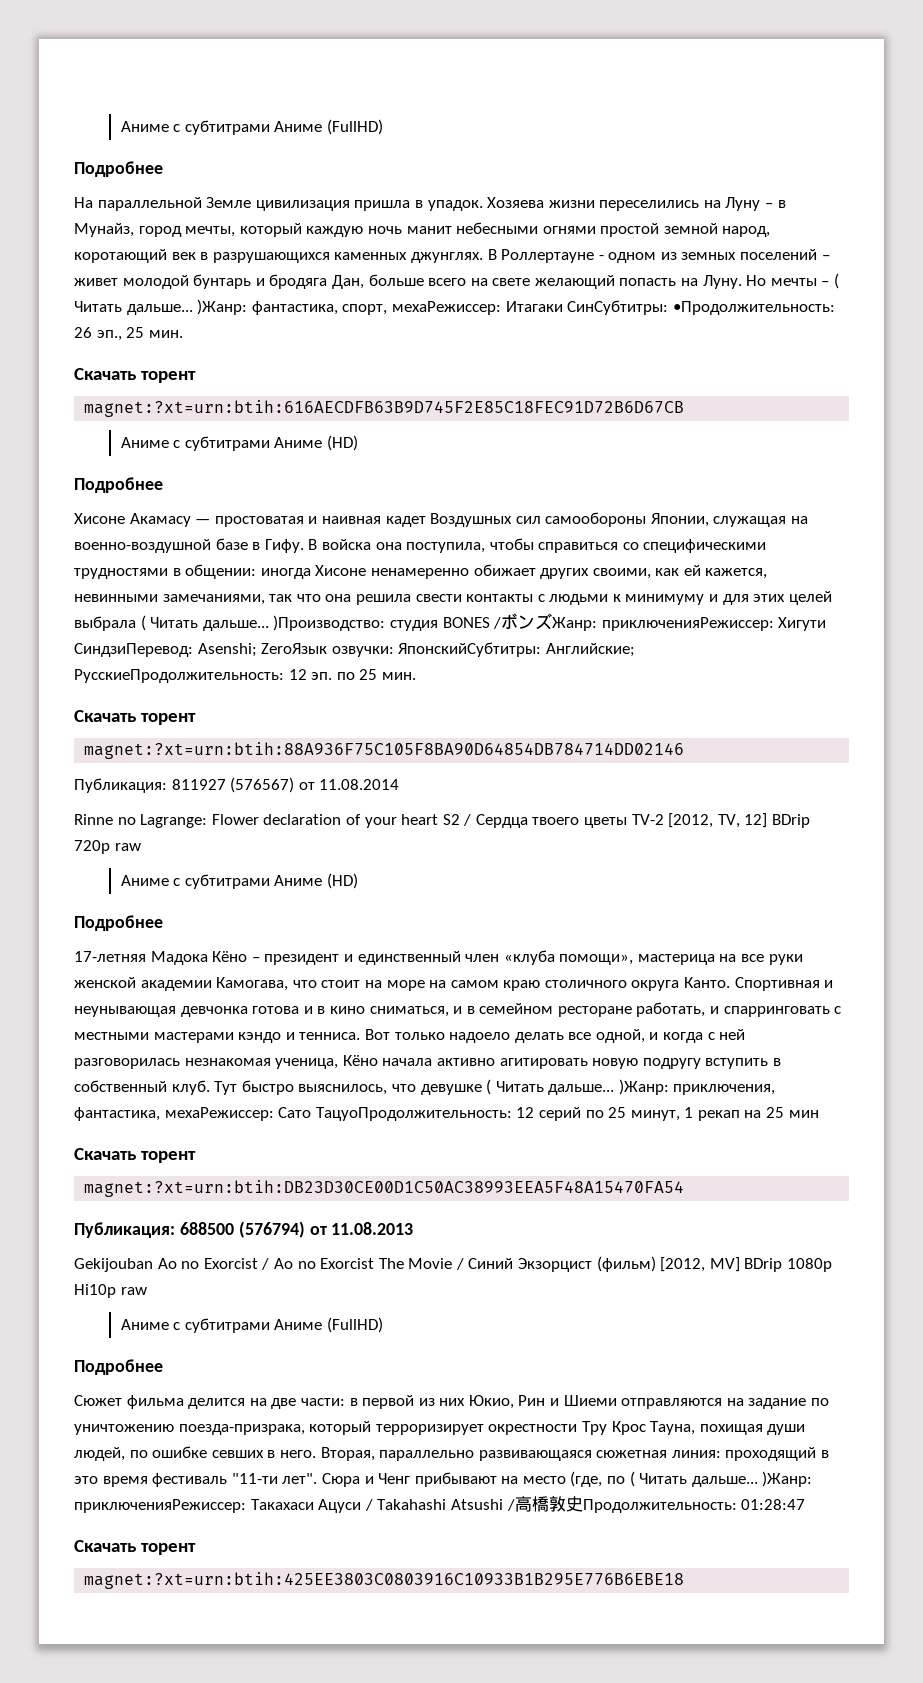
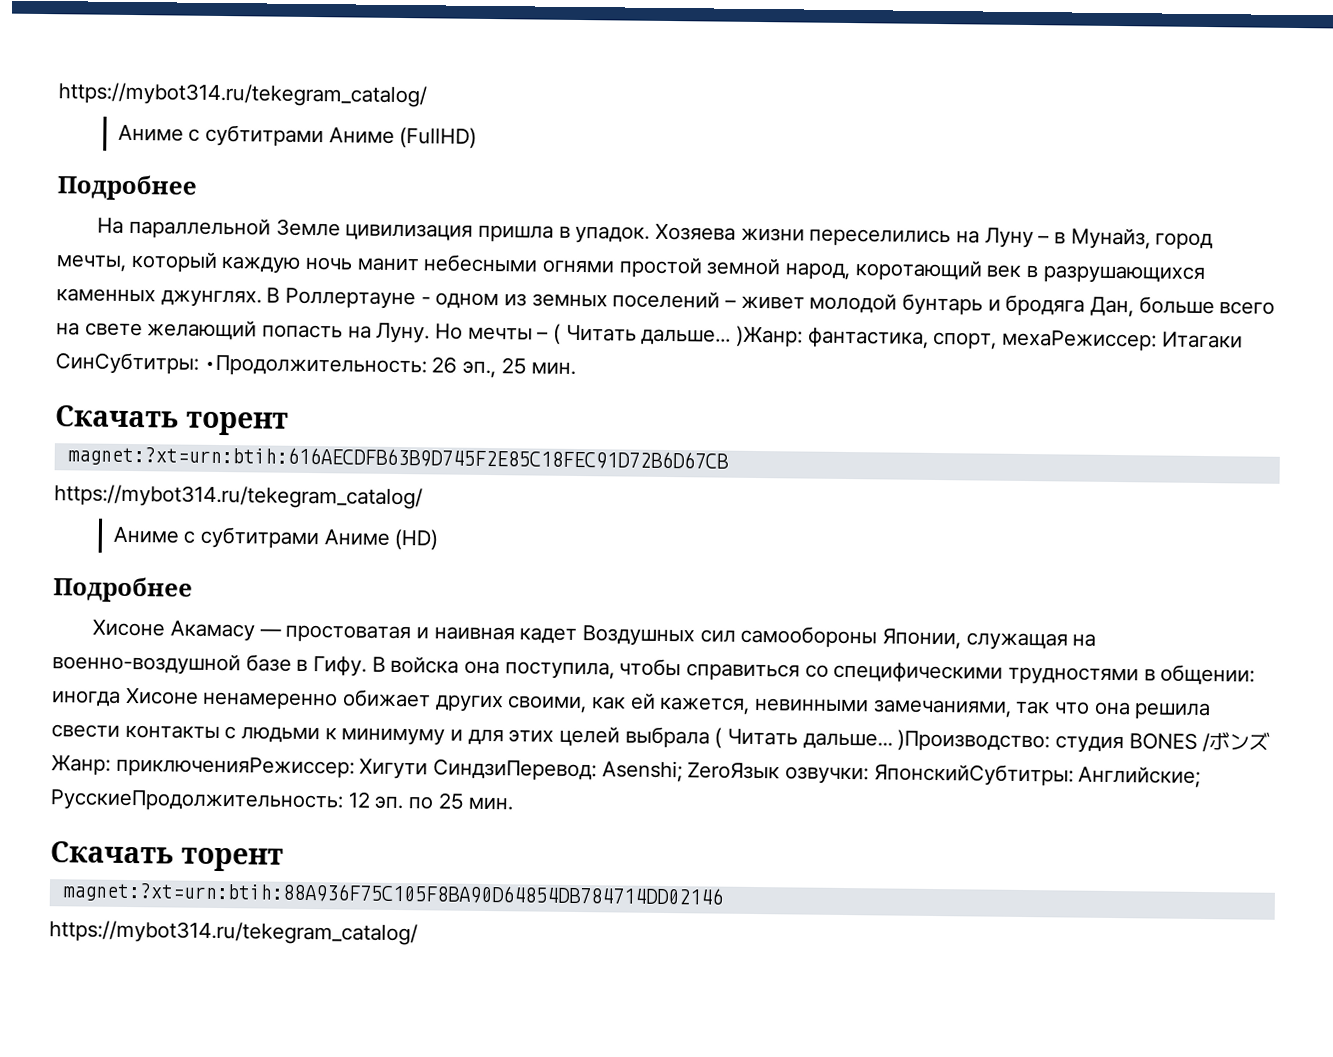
(120, 126) none -> [58,82,427,108] https://mybot314.ru/tekegram_catalog/ //
(685, 408) none -> [54,484,423,510] // https://mybot314.ru/tekegram_catalog/
[74,777,400,793] [74,813,811,828] [74,840,141,854] [120,873,359,889] [74,915,163,931] [74,950,803,965] [74,977,834,991] [74,1002,842,1017] [74,1029,746,1043] [74,1055,781,1069] [74,1079,776,1095] [74,1107,819,1121] [74,1148,196,1163] [84,1180,685,1197] [74,1221,414,1238] [74,1256,833,1272] [74,1284,147,1298] [120,1317,384,1333] [74,1359,163,1375] [74,1395,830,1409] [74,1421,806,1435] [74,1446,830,1461] [74,1471,813,1487] [74,1496,806,1513] [74,1540,196,1555] [84,1572,685,1589] Публикация: 811927 (576567) от 11.08.2014 // Rinne no Lagrange: Flower declaration of your heart S2 / Сердца твоего цветы TV-2 [2012, TV, 12] BDrip 720p raw // Аниме с субтитрами Аниме (HD) // Подробнее // 17-летняя Мадока Кёно – президент и единственный член «клуба помощи», мастерица на все руки женской академии Камогава, что стоит на море на самом краю столичного округа Канто. Спортивная и неунывающая девчонка готова и в кино сниматься, и в семейном ресторане работать, и спарринговать с местными мастерами кэндо и тенниса. Вот только надоело делать все одной, и когда с ней разговорилась незнакомая ученица, Кёно начала активно агитировать новую подругу вступить в собственный клуб. Тут быстро выяснилось, что девушке ( Читать дальше... )Жанр: приключения, фантастика, мехаРежиссер: Сато ТацуоПродолжительность: 12 серий по 25 минут, 1 рекап на 25 мин // Скачать торент // magnet:?xt=urn:btih:DB23D30CE00D1C50AC38993EEA5F48A15470FA54 // Публикация: 688500 (576794) от 11.08.2013 // Gekijouban Ao no Exorcist / Ao no Exorcist The Movie / Синий Экзорцист (фильм) [2012, MV] BDrip 1080p Hi10p raw // Аниме с субтитрами Аниме (FullHD) // Подробнее // Сюжет фильма делится на две части: в первой из них Юкио, Рин и Шиеми отправляются на задание по уничтожению поезда-призрака, который терроризирует окрестности Тру Крос Тауна, похищая души людей, по ошибке севших в него. Вторая, параллельно развивающаяся сюжетная линия: проходящий в это время фестиваль "11-ти лет". Сюра и Ченг прибывают на место (где, по ( Читать дальше... )Жанр: приключенияРежиссер: Такахаси Ацуси / Takahashi Atsushi /高橋敦史Продолжительность: 01:28:47 // Скачать торент // magnet:?xt=urn:btih:425EE3803C0803916C10933B1B295E776B6EBE18 -> [49,920,418,946] https://mybot314.ru/tekegram_catalog/

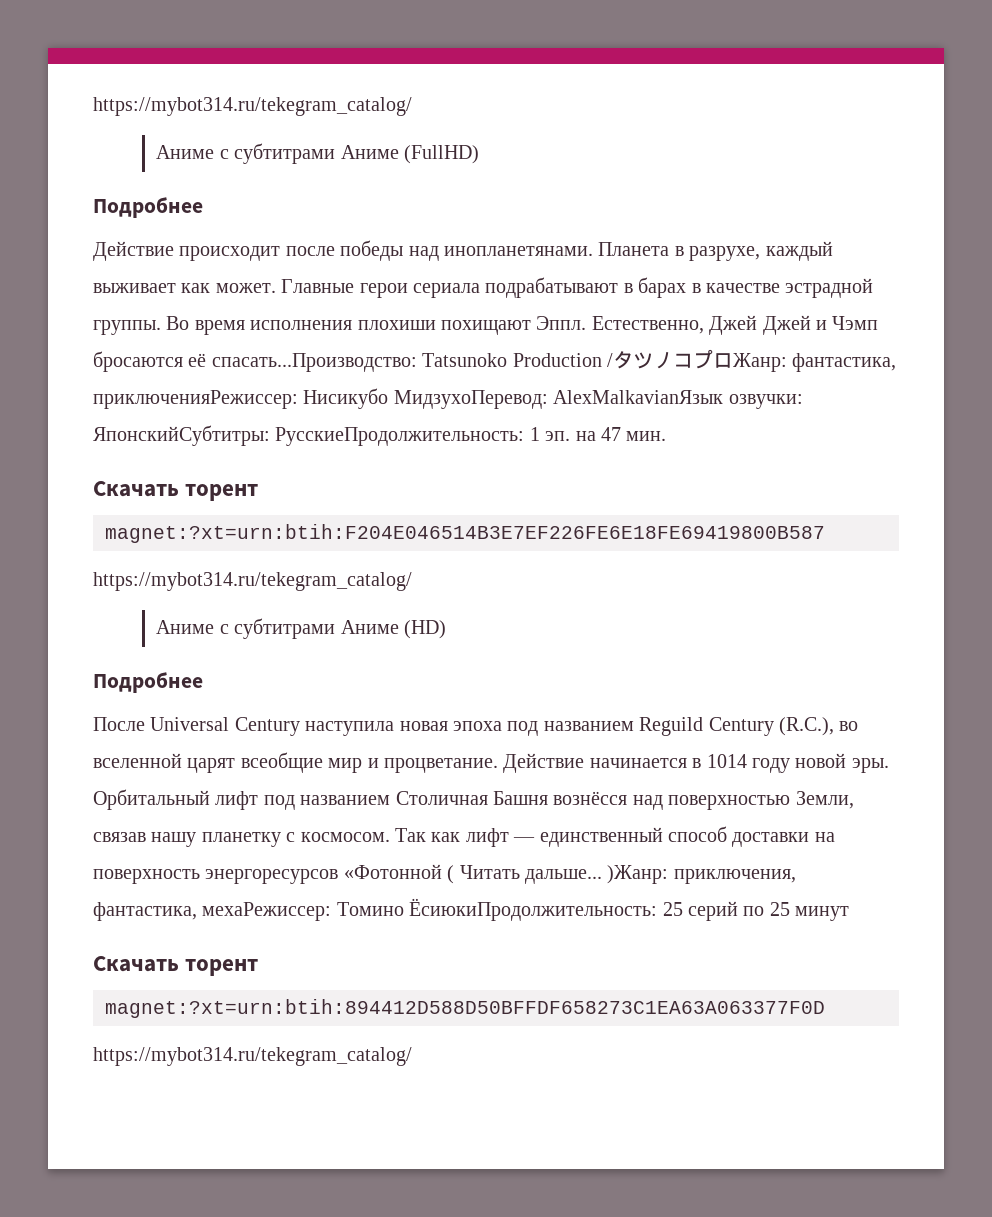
[97,217,1214,251] [56,252,1205,284] [56,287,1276,318] [56,320,1243,352] [55,352,577,379] [55,405,289,436] [66,445,729,472] На параллельной Земле цивилизация пришла в упадок. Хозяева жизни переселились на Луну – в Мунайз, город мечты, который каждую ночь манит небесными огнями простой земной народ, коротающий век в разрушающихся каменных джунглях. В Роллертауне - одном из земных поселений – живет молодой бунтарь и бродяга Дан, больше всего на свете желающий попасть на Луну. Но мечты – ( Читать дальше... )Жанр: фантастика, спорт, мехаРежиссер: Итагаки СинСубтитры: •Продолжительность: 26 эп., 25 мин. // Скачать торент // magnet:?xt=urn:btih:616AECDFB63B9D745F2E85C18FEC91D72B6D67CB -> [93,240,833,261] [93,277,874,298] [93,315,879,335] [93,349,897,372] [93,388,803,409] [93,425,667,446] [93,481,259,501] [105,524,825,543] Действие происходит после победы над инопланетянами. Планета в разрухе, каждый выживает как может. Главные герои сериала подрабатывают в барах в качестве эстрадной группы. Во время исполнения плохиши похищают Эппл. Естественно, Джей Джей и Чэмп бросаются её спасать...Производство: Tatsunoko Production /タツノコプロЖанр: фантастика, приключенияРежиссер: Нисикубо МидзухоПеревод: AlexMalkavianЯзык озвучки: ЯпонскийСубтитры: РусскиеПродолжительность: 1 эп. на 47 мин. // Скачать торент // magnet:?xt=urn:btih:F204E046514B3E7EF226FE6E18FE69419800B587
[92,619,1097,651] [52,653,1256,686] [51,687,1212,721] [51,724,1271,754] [51,755,1202,788] [50,789,404,813] Хисоне Акамасу — простоватая и наивная кадет Воздушных сил самообороны Японии, служащая на военно-воздушной базе в Гифу. В войска она поступила, чтобы справиться со специфическими трудностями в общении: иногда Хисоне ненамеренно обижает других своими, как ей кажется, невинными замечаниями, так что она решила свести контакты с людьми к минимуму и для этих целей выбрала ( Читать дальше... )Производство: студия BONES /ボンズЖанр: приключенияРежиссер: Хигути СиндзиПеревод: Asenshi; ZeroЯзык озвучки: ЯпонскийСубтитры: Английские; РусскиеПродолжительность: 12 эп. -> [93,717,859,736] [93,752,889,773] [93,789,854,810] [93,826,835,847] [93,864,796,884] [93,898,738,921] После Universal Century наступила новая эпоха под названием Reguild Century (R.C.), во вселенной царят всеобщие мир и процветание. Действие начинается в 1014 году новой эры. Орбитальный лифт под названием Столичная Башня вознёсся над поверхностью Земли, связав нашу планетку с космосом. Так как лифт — единственный способ доставки на поверхность энергоресурсов «Фотонной ( Читать дальше... )Жанр: приключения, фантастика, мехаРежиссер: Томино ЁсиюкиПродолжительность: 25 серий
[468,796,514,811] [50,841,284,872] [61,881,723,908] мин. // Скачать торент // magnet:?xt=urn:btih:88A936F75C105F8BA90D64854DB784714DD02146 -> [795,906,850,921] [93,956,259,976] [105,999,825,1018] минут // Скачать торент // magnet:?xt=urn:btih:894412D588D50BFFDF658273C1EA63A063377F0D

